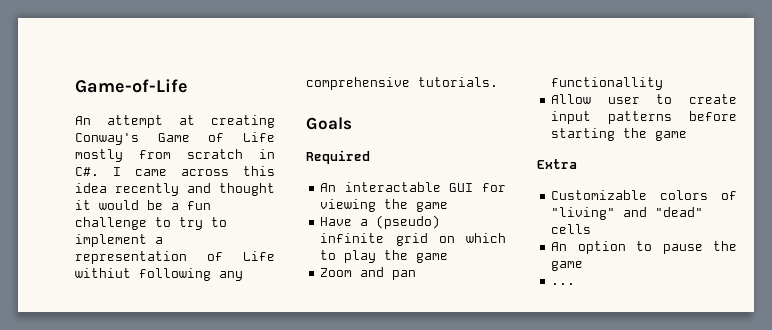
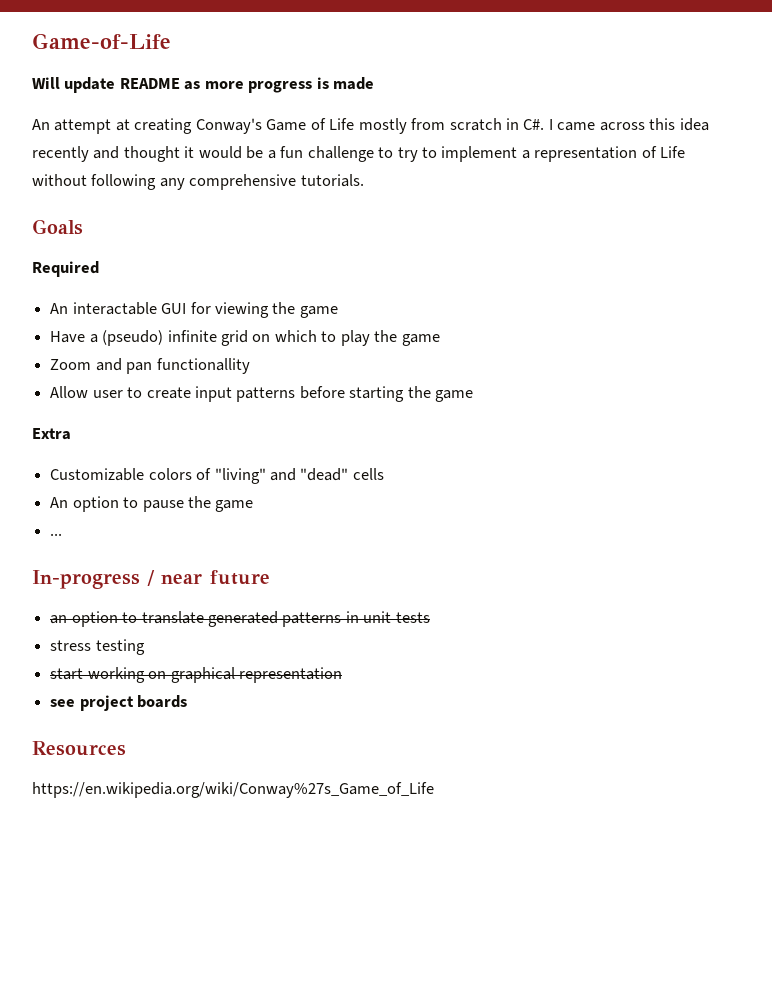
(188, 86) none -> [32,77,375,93] // Will update README as more progress is made
[75,268,131,278] withiut -> [32,174,87,186] without
(576, 284) none -> [32,570,270,589] [50,611,430,627] [50,639,145,655] [50,667,342,683] [50,695,188,711] [32,741,126,756] [32,782,434,798] // In-progress / near future // an option to translate generated patterns in unit tests // stress testing // start working on graphical representation // see project boards // Resources // https://en.wikipedia.org/wiki/Conway%27s_Game_of_Life

